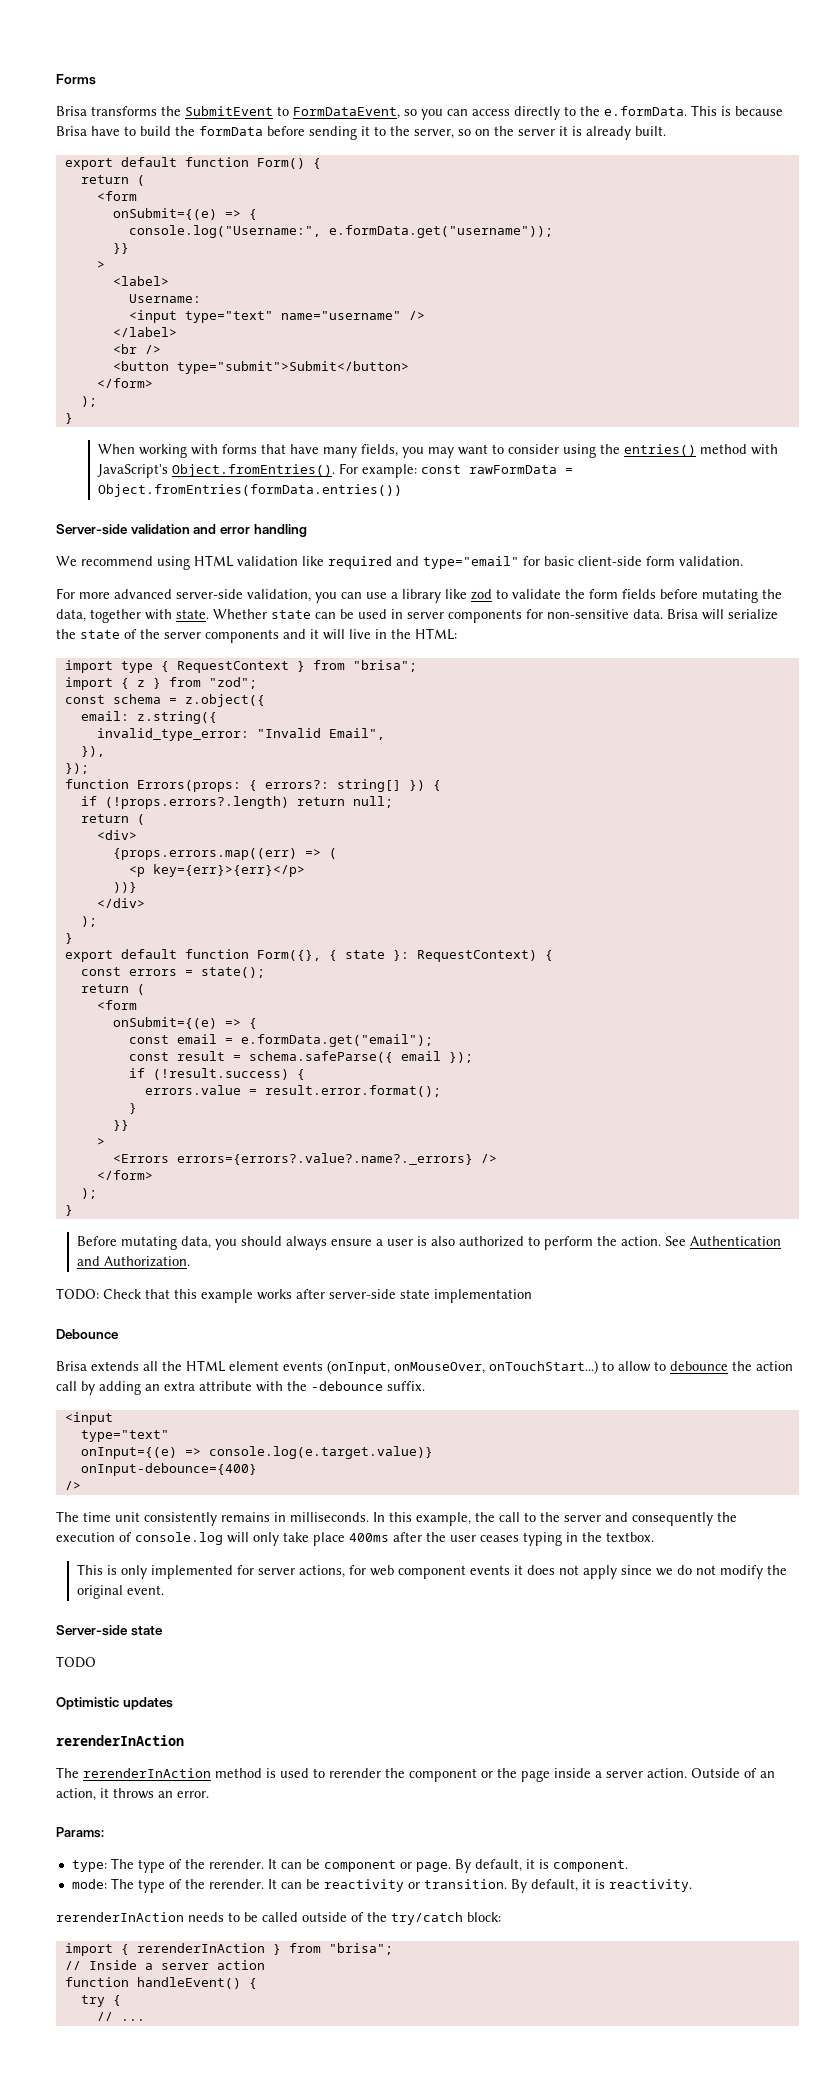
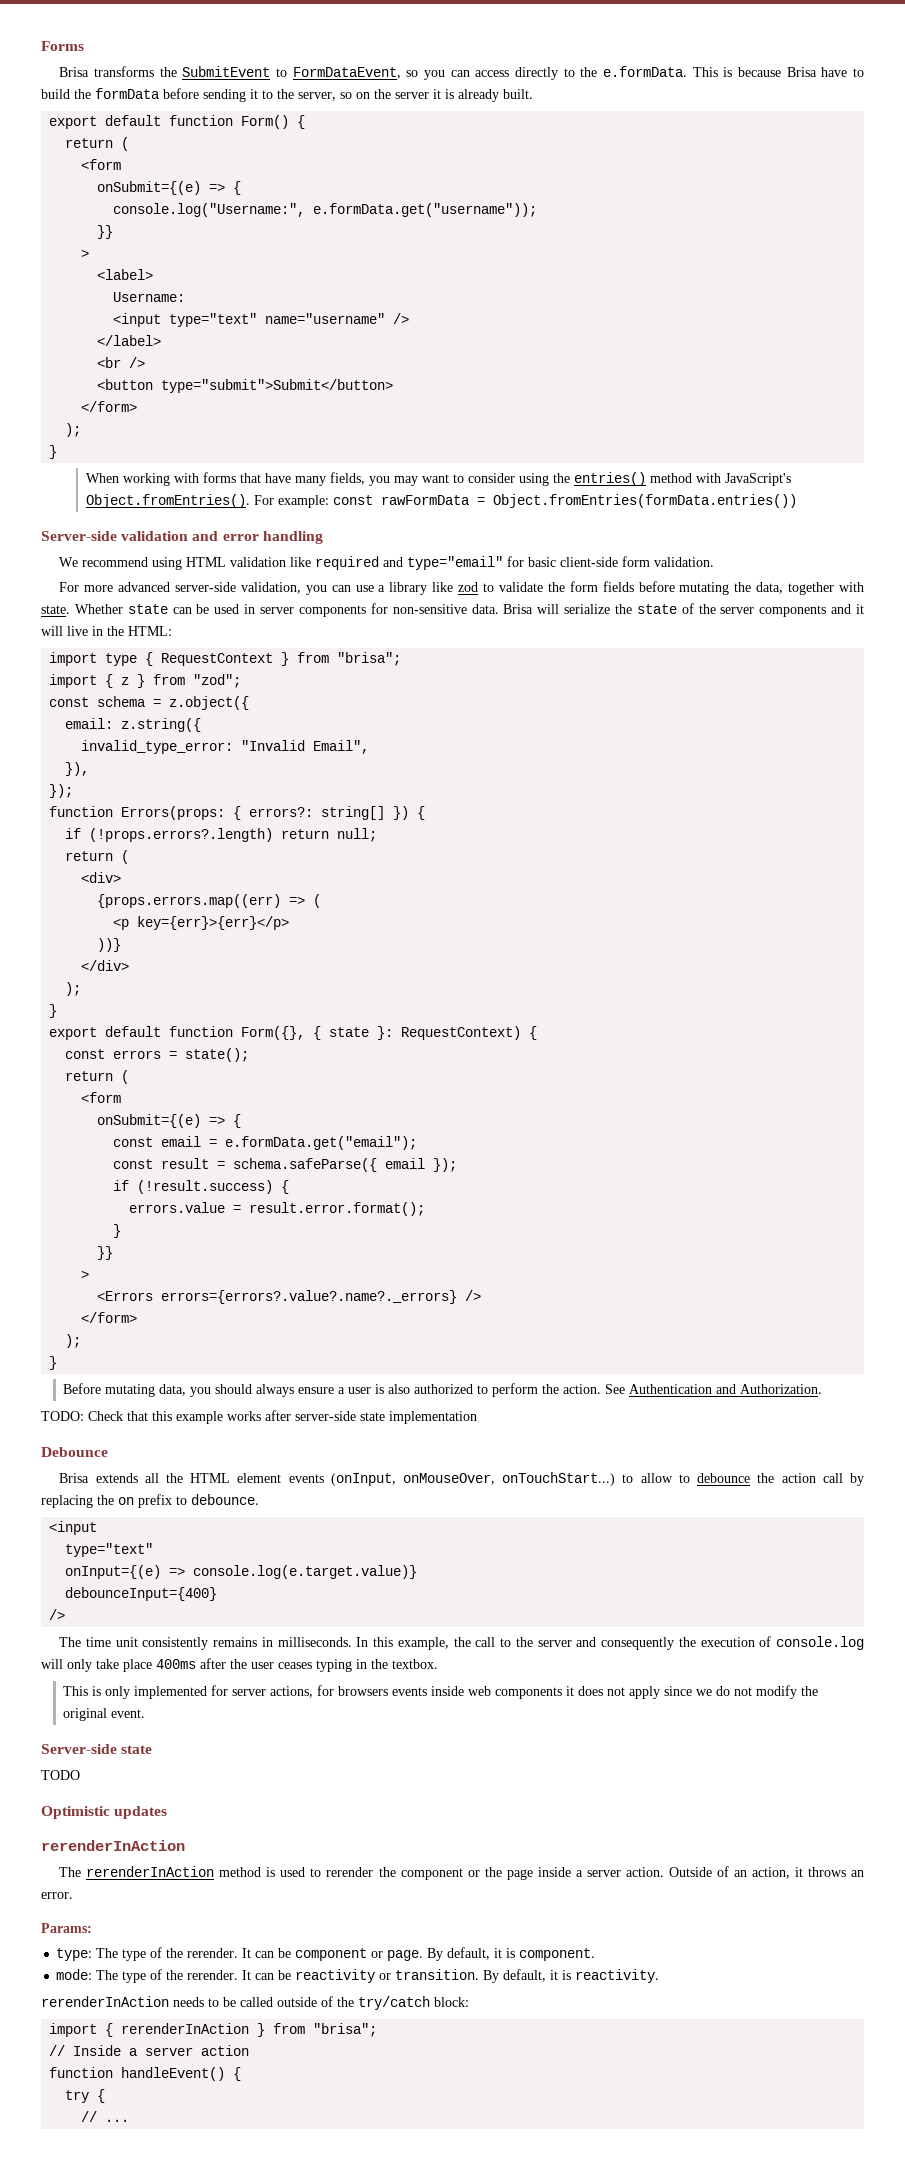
[99,1381,425,1395] adding an extra attribute with the -debounce suffix. -> [41,1494,259,1508] replacing the on prefix to debounce.
[80,1463,257,1476] onInput-debounce={400} -> [65,1587,218,1601] debounceInput={400}
[370,1565,511,1579] web component events -> [338,1686,563,1699] browsers events inside web components

